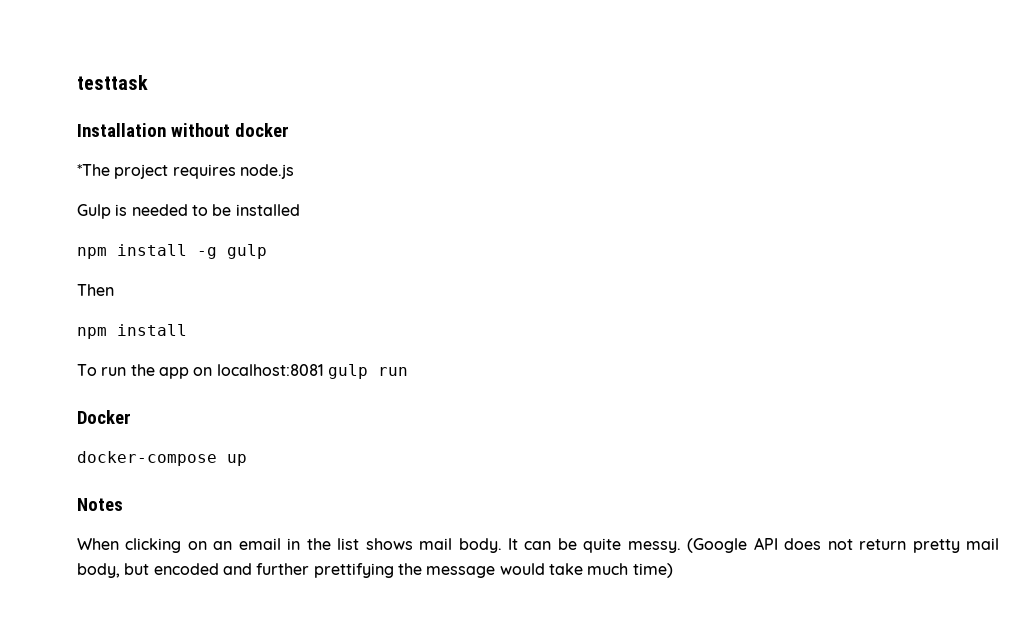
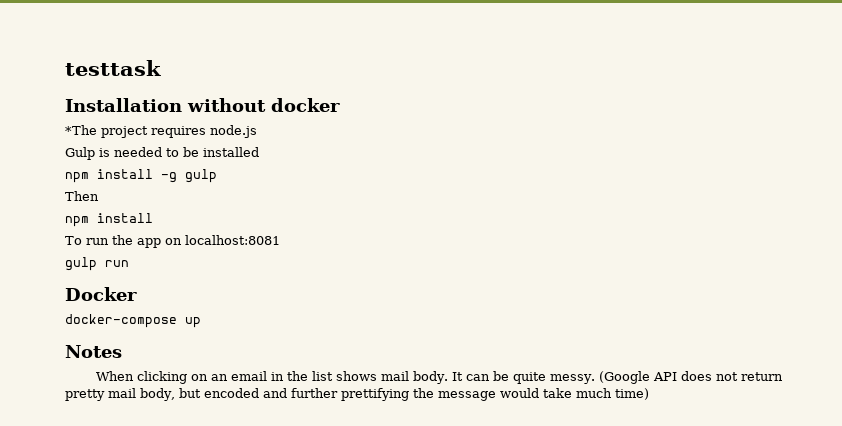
(324, 370) none -> (280, 240) //

